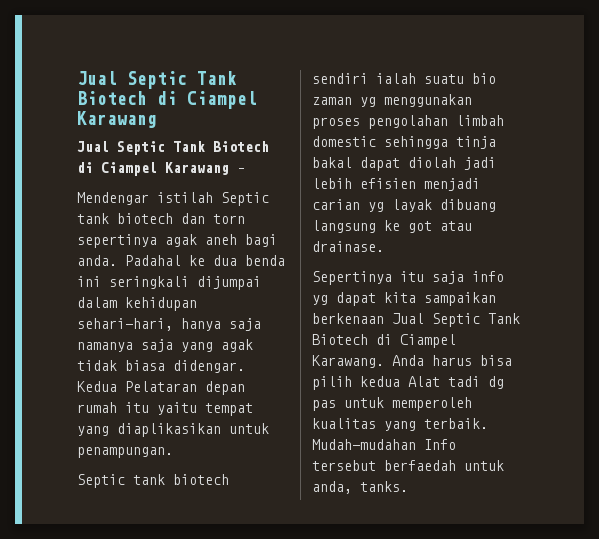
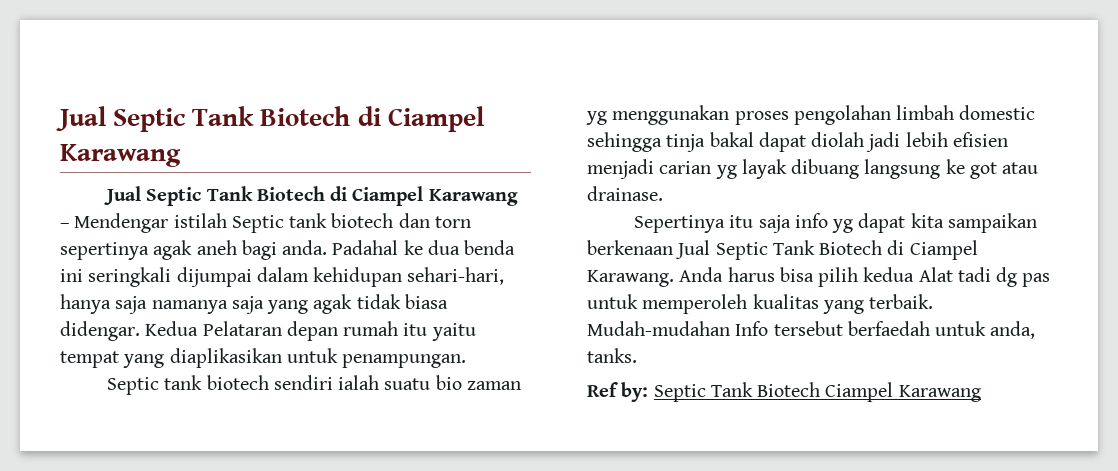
(245, 170) // -> (69, 225) none
(408, 486) none -> [587,382,981,402] // Ref by: Septic Tank Biotech Ciampel Karawang

